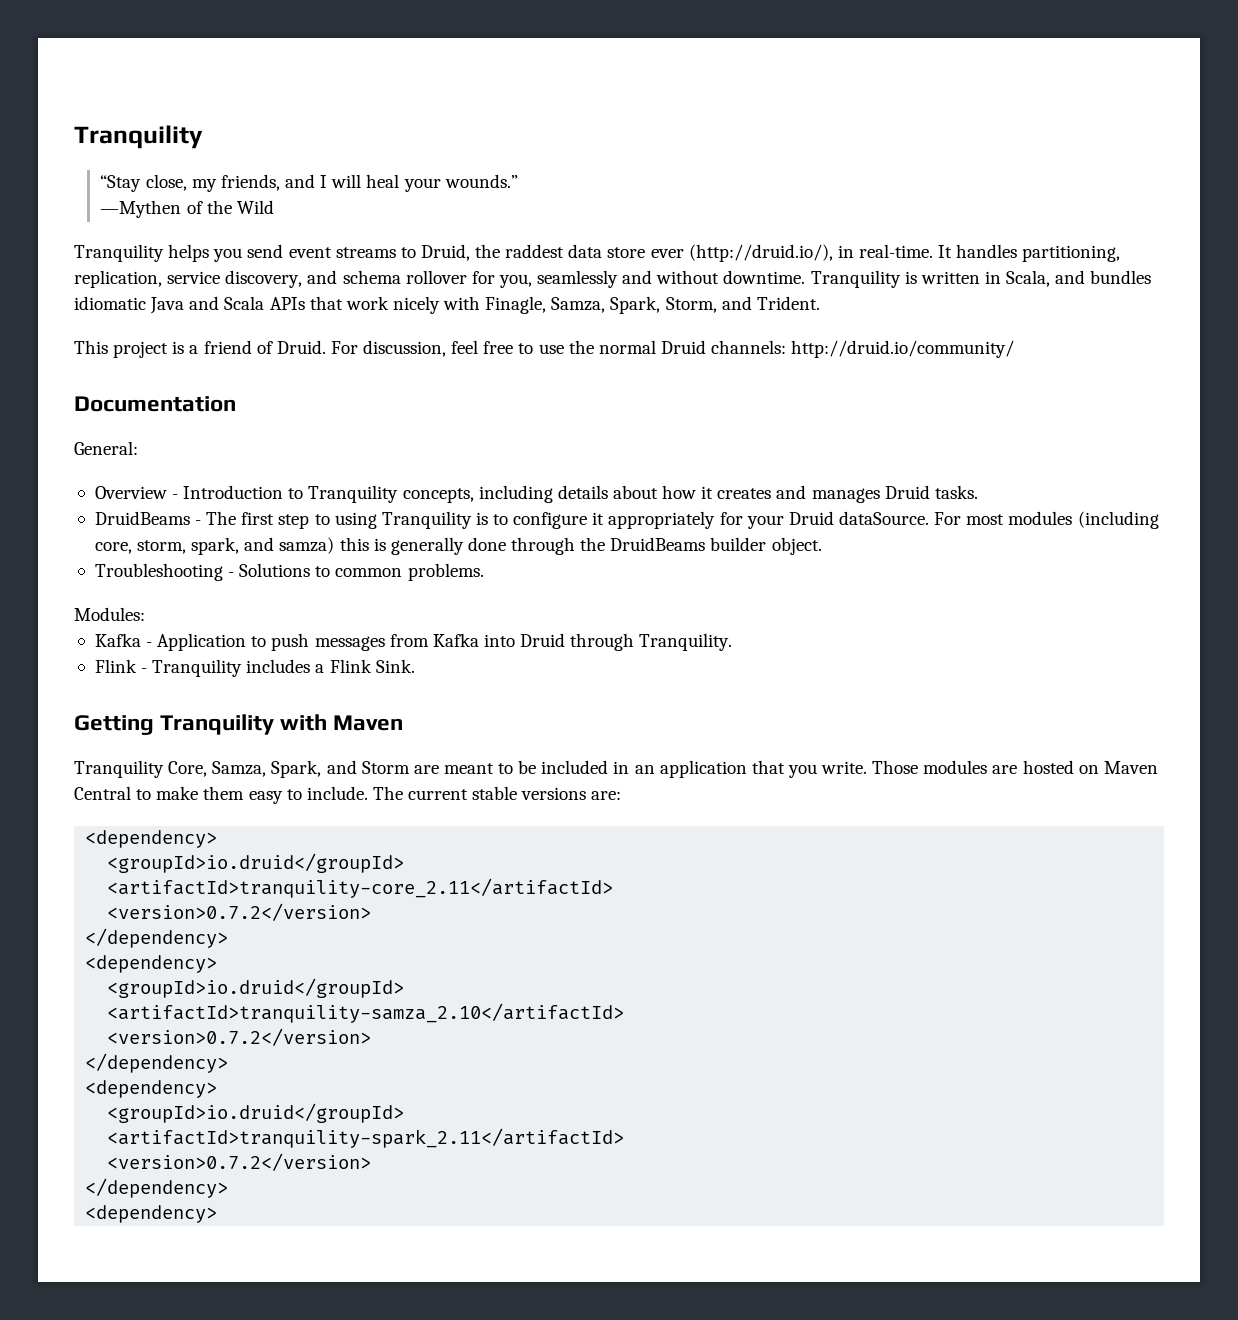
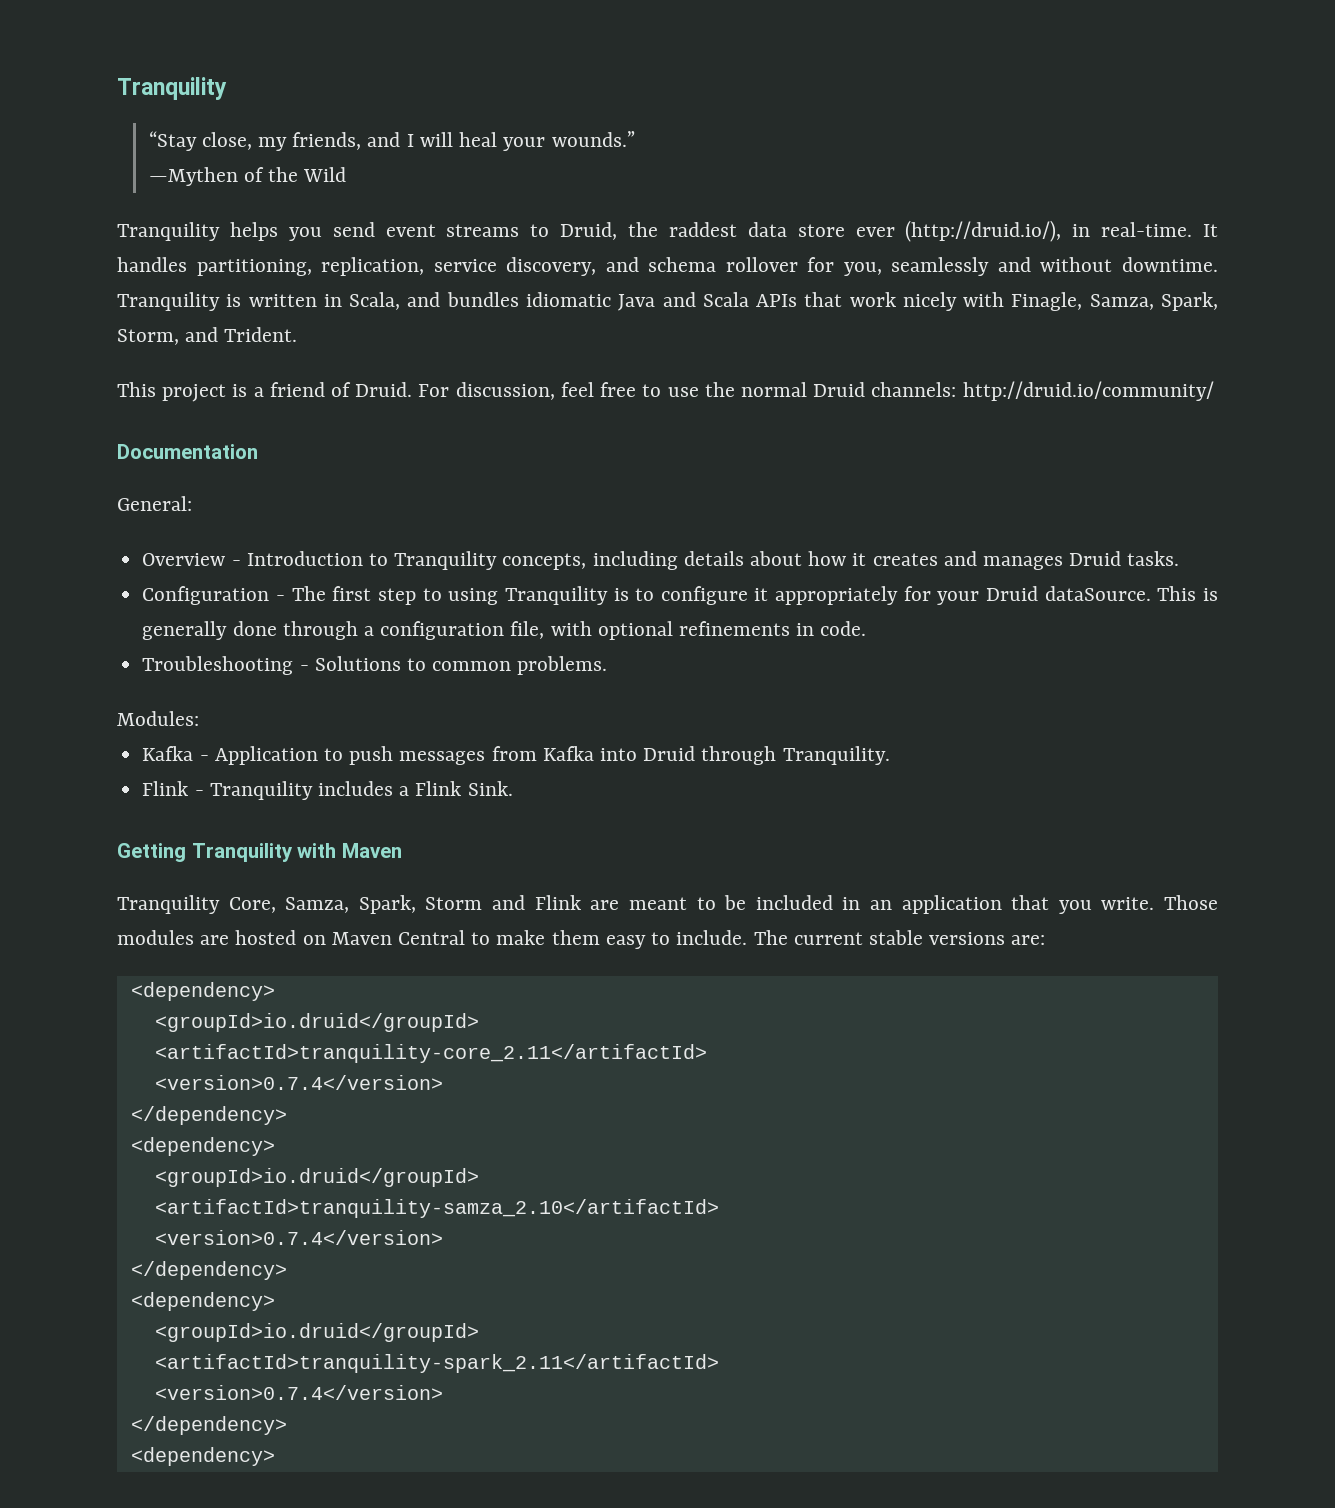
[94,511,190,525] DruidBeams -> [142,586,270,605] Configuration
[934,511,1159,529] [94,537,822,555] For most modules (including core, storm, spark, and samza) this is generally done through the DruidBeams builder object. -> [1157,586,1218,601] [142,621,867,640] This is generally done through a configuration file, with optional refinements in code.
[326,760,410,774] and Storm -> [425,895,581,910] Storm and Flink
[107,903,372,921] <version>0.7.2</version> -> [154,1075,443,1090] <version>0.7.4</version>
[107,1028,372,1046] <version>0.7.2</version> -> [154,1230,443,1245] <version>0.7.4</version>
[107,1153,372,1171] <version>0.7.2</version> -> [154,1385,443,1400] <version>0.7.4</version>

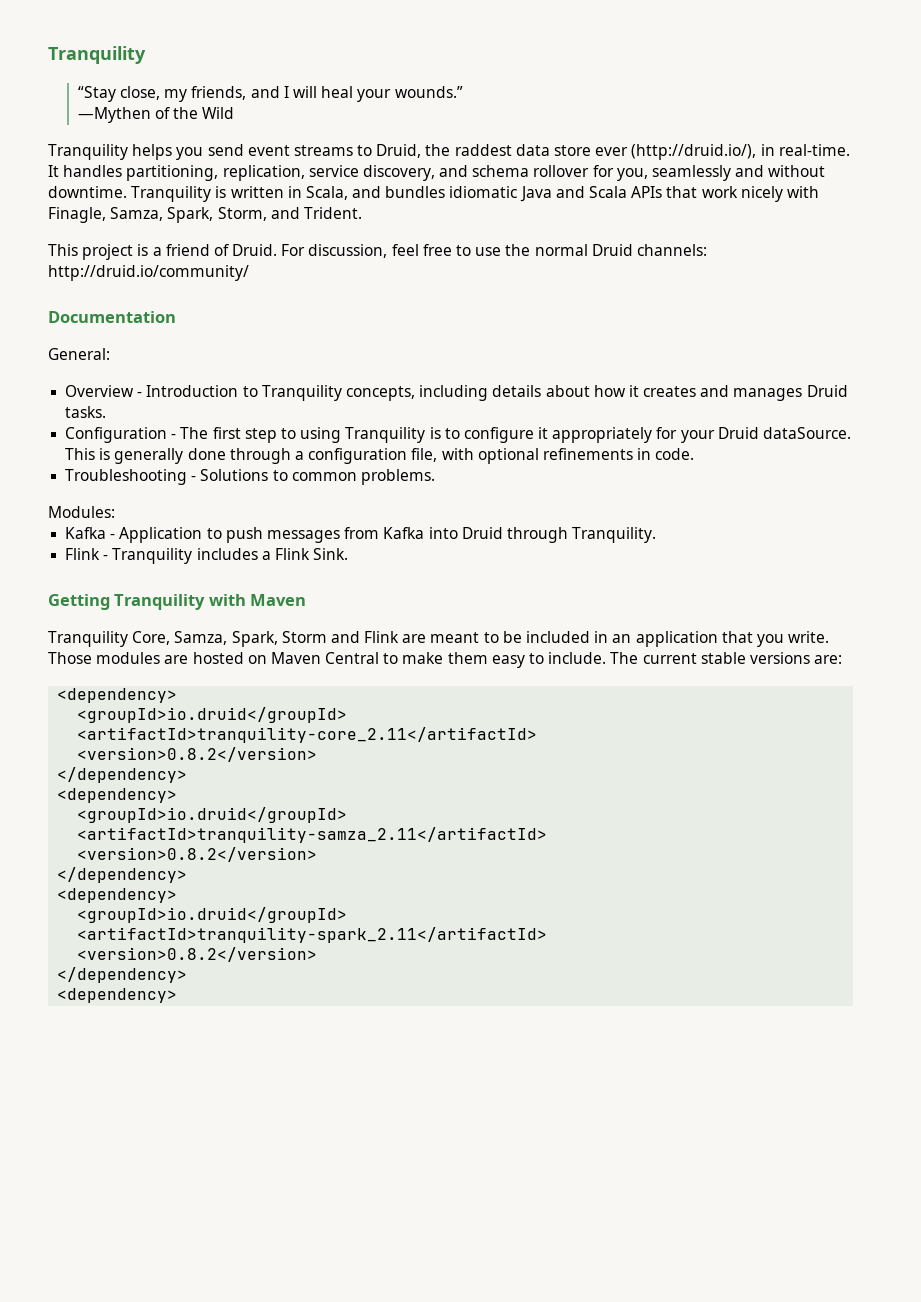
[154,1075,443,1090] [130,1106,287,1125] [130,1137,275,1156] [154,1168,479,1187] [154,1199,719,1218] [154,1230,443,1245] <version>0.7.4</version> // </dependency> // <dependency> // <groupId>io.druid</groupId> // <artifactId>tranquility-samza_2.10</artifactId> // <version>0.7.4</version> -> [77,747,318,762] [57,767,188,783] [57,788,178,803] [77,807,348,823] [77,827,548,843] [77,847,318,862] <version>0.8.2</version> // </dependency> // <dependency> // <groupId>io.druid</groupId> // <artifactId>tranquility-samza_2.11</artifactId> // <version>0.8.2</version>
[154,1385,443,1400] <version>0.7.4</version> -> [77,947,318,962] <version>0.8.2</version>

